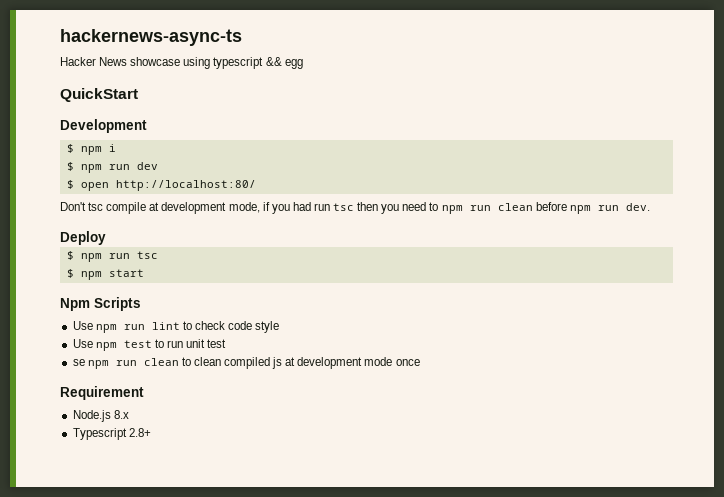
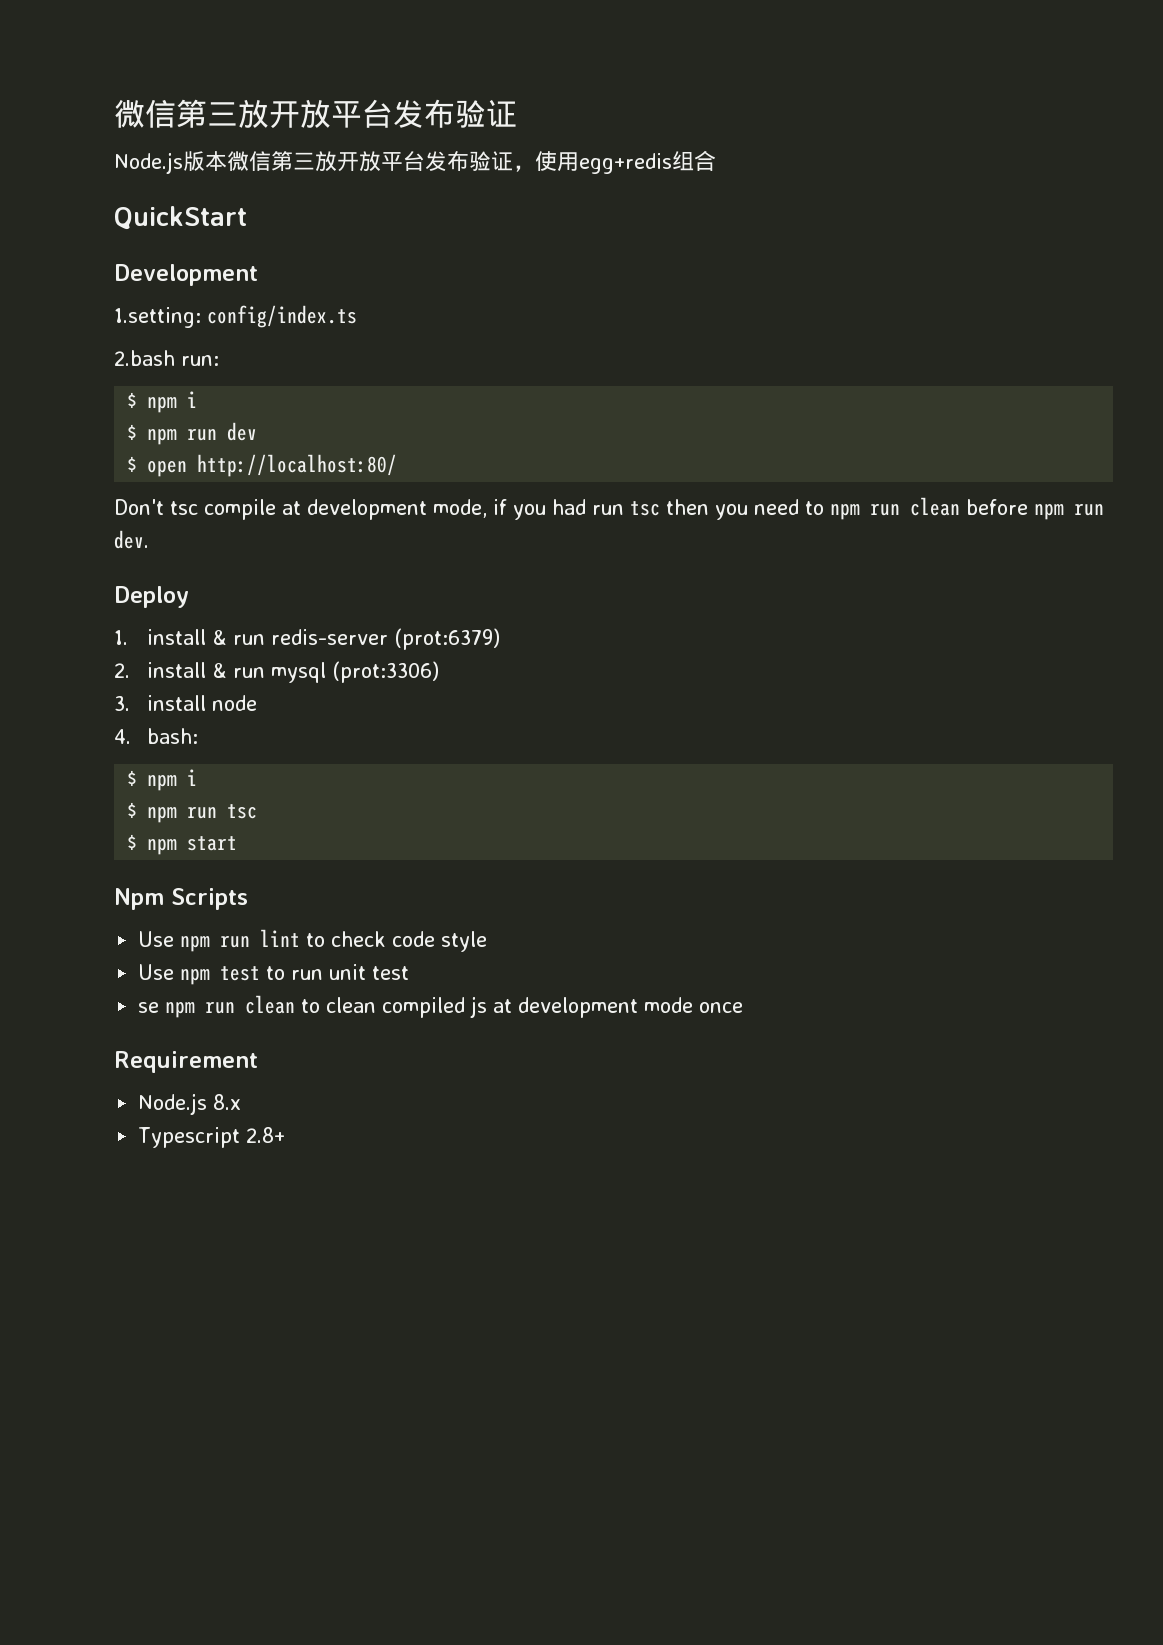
[60,29,242,46] [60,57,303,69] [60,88,138,102] [60,119,147,133] hackernews-async-ts // Hacker News showcase using typescript && egg // QuickStart // Development -> [114,99,517,129] [114,150,716,174] [114,206,247,230] [114,264,258,286] [114,305,357,328] [114,350,219,366] 微信第三放开放平台发布验证 // Node.js版本微信第三放开放平台发布验证，使用egg+redis组合 // QuickStart // Development // 1.setting: config/index.ts // 2.bash run:
(106, 238) none -> [114,628,500,650] [114,661,439,683] [114,695,257,711] [114,728,198,744] [127,769,198,791] // 1. install & run redis-server (prot:6379) // 2. install & run mysql (prot:3306) // 3. install node // 4. bash: // $ npm i

